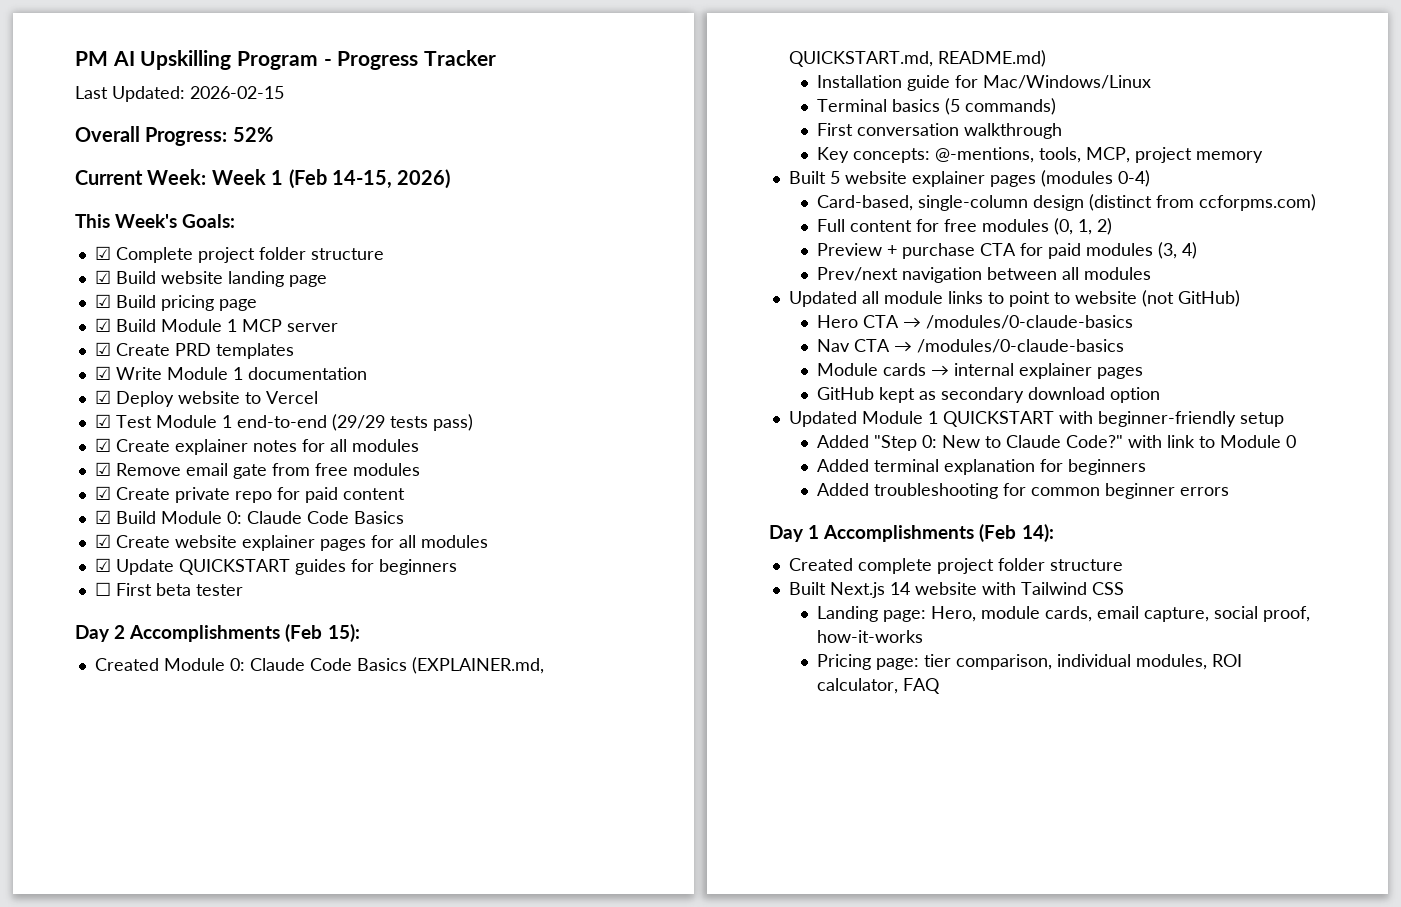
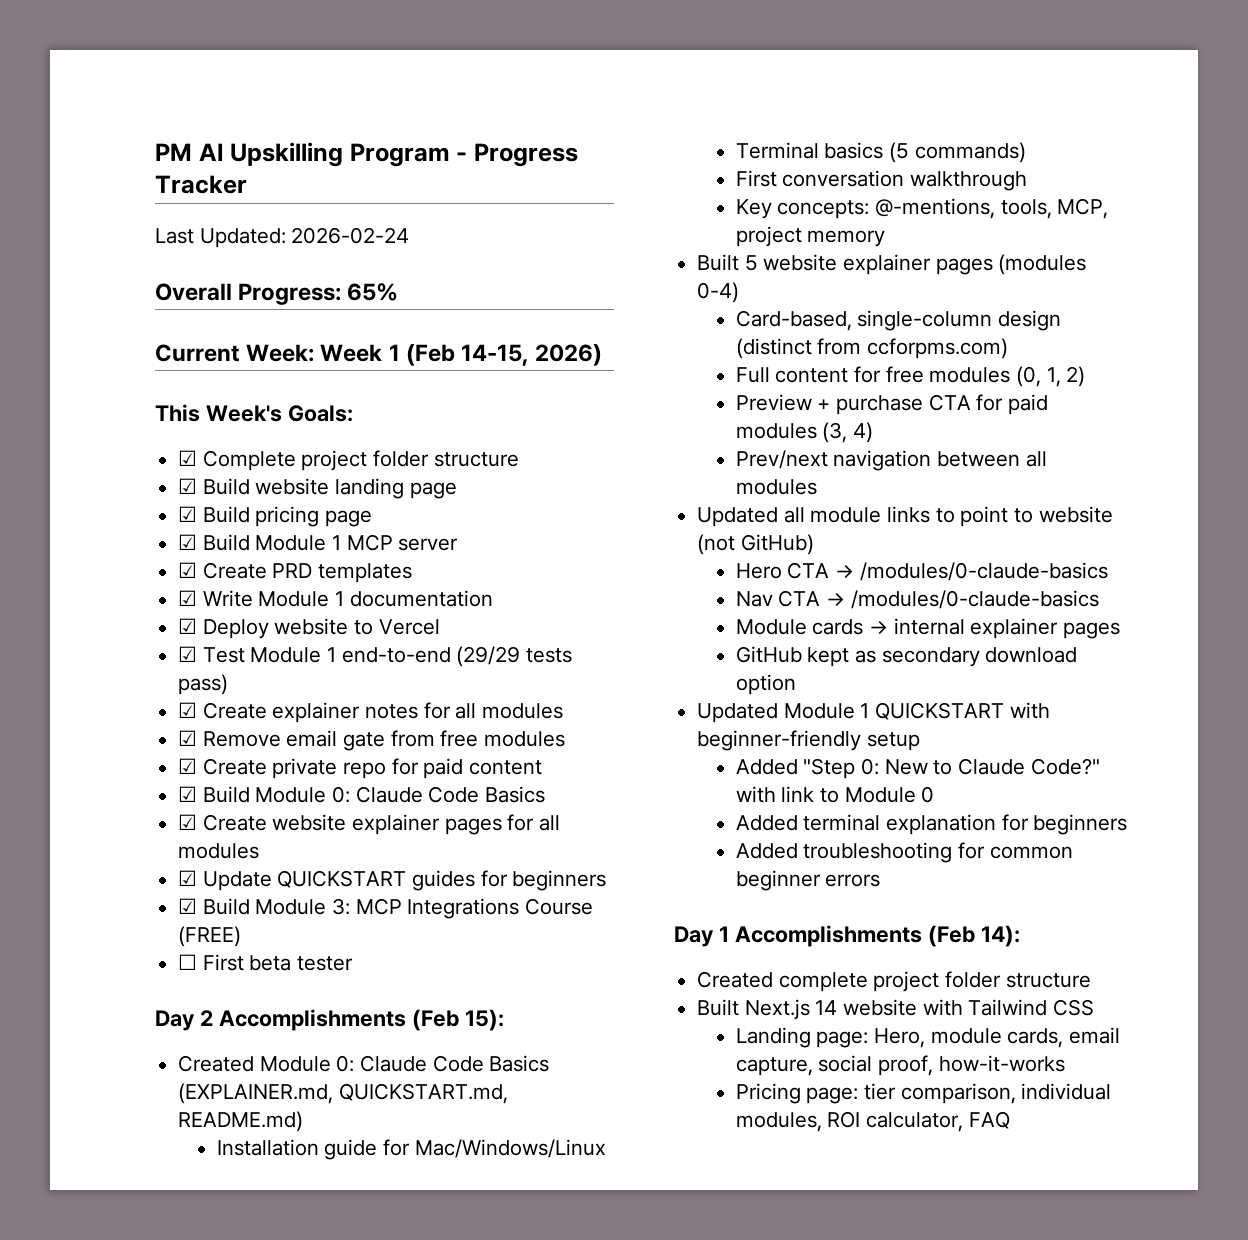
[190,86,284,99] 2026-02-15 -> [291,227,410,244] 2026-02-24
[232,127,273,142] 52% -> [347,283,399,301] 65%
(457, 567) none -> [178,898,594,919] [178,926,242,947] // ☑ Build Module 3: MCP Integrations Course (FREE)

